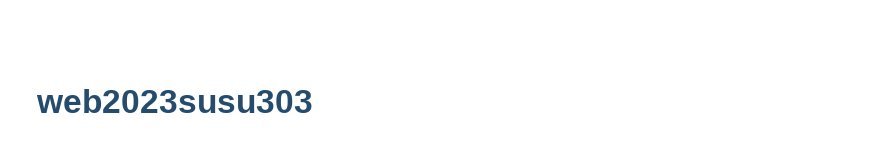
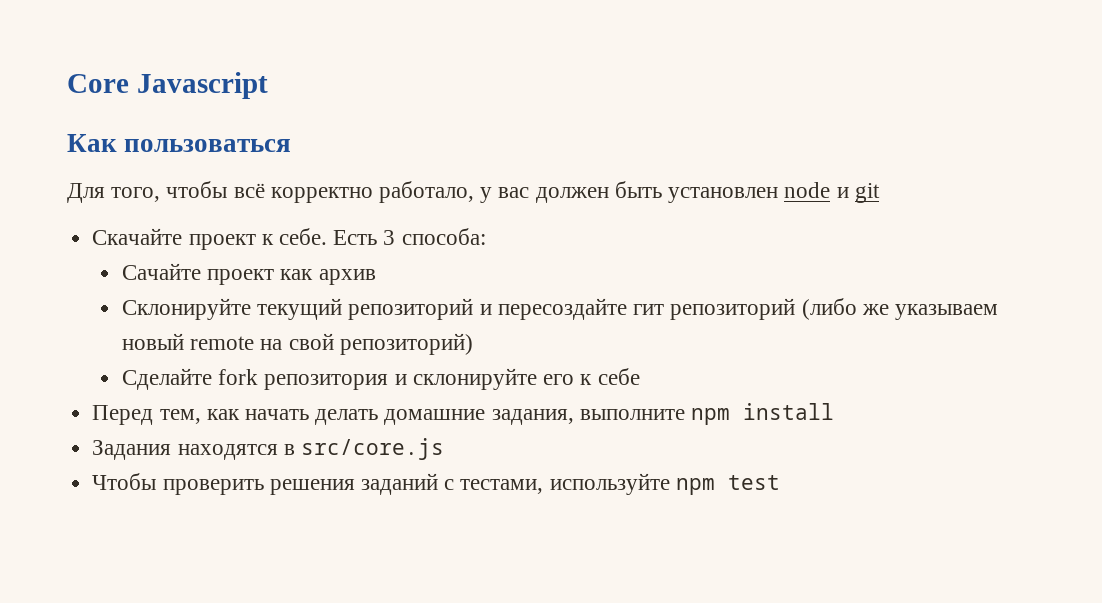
[36,89,313,113] web2023susu303 -> [67,72,268,99] [67,134,292,152] [67,181,880,203] [92,228,486,250] [122,263,376,285] [122,298,998,320] [122,333,473,355] [122,368,640,390] [92,403,834,425] [92,438,444,460] [92,473,780,495] Core Javascript // Как пользоваться // Для того, чтобы всё корректно работало, у вас должен быть установлен node и git // Скачайте проект к себе. Есть 3 способа: // Сачайте проект как архив // Склонируйте текущий репозиторий и пересоздайте гит репозиторий (либо же указываем новый remote на свой репозиторий) // Сделайте fork репозитория и склонируйте его к себе // Перед тем, как начать делать домашние задания, выполните npm install // Задания находятся в src/core.js // Чтобы проверить решения заданий с тестами, используйте npm test

